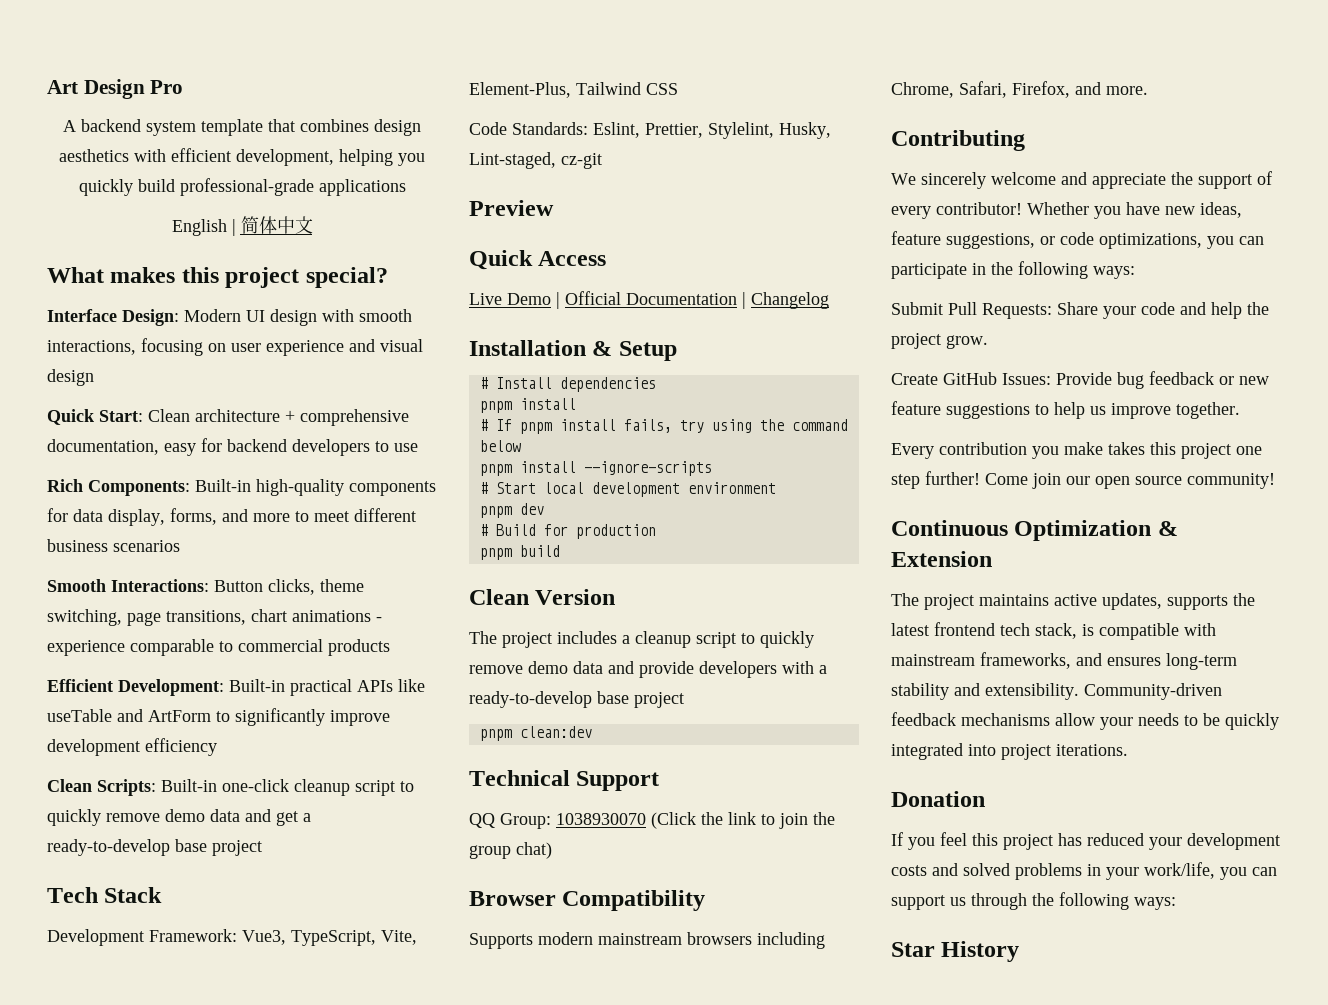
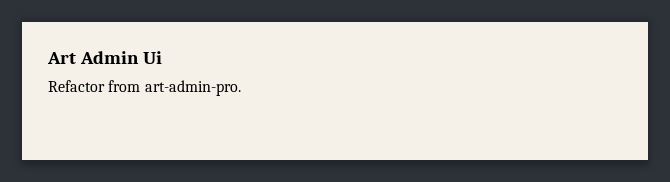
[83,79,184,99] [63,119,421,136] [59,148,425,166] [78,178,406,196] [171,216,313,236] [47,267,388,288] [47,309,412,326] [47,338,423,356] [47,369,94,386] [47,409,409,426] [47,438,418,456] [47,479,436,496] [47,508,416,526] [47,539,180,552] [47,579,364,595] [47,609,382,626] [47,639,390,656] [47,679,425,696] [47,708,390,726] [47,738,217,756] [47,779,414,796] [47,809,311,826] [47,839,262,856] [47,887,163,903] [47,929,417,946] [469,82,678,98] [469,122,831,139] [469,152,602,169] [469,200,554,216] [469,250,607,270] [469,291,829,309] [469,340,677,361] [479,377,656,392] [479,398,576,413] [479,419,848,434] [479,440,521,452] [479,461,712,476] [479,482,776,497] [479,503,544,518] [479,524,656,539] [479,545,560,560] [469,589,616,605] [469,631,814,648] [469,661,827,678] [469,691,684,708] [479,726,592,741] [469,770,660,791] [469,812,835,829] [469,842,552,859] [469,890,706,911] [469,932,825,949] [891,81,1148,98] [891,130,1025,151] [891,171,1272,189] [891,202,1242,219] [891,231,1264,249] [891,261,1135,279] [891,302,1269,319] [891,333,988,349] [891,371,1269,389] [891,401,1240,419] [891,442,1262,459] [891,471,1275,489] [891,520,1178,541] [891,551,992,567] [891,593,1255,610] [891,622,1216,640] [891,652,1237,670] [891,683,1222,700] [891,712,1279,730] [891,743,1128,760] [891,791,985,807] [891,832,1280,850] [891,862,1277,880] [891,892,1176,910] [891,941,1020,962] Design Pro // A backend system template that combines design aesthetics with efficient development, helping you quickly build professional-grade applications // English | 简体中文 // What makes this project special? // Interface Design: Modern UI design with smooth interactions, focusing on user experience and visual design // Quick Start: Clean architecture + comprehensive documentation, easy for backend developers to use // Rich Components: Built-in high-quality components for data display, forms, and more to meet different business scenarios // Smooth Interactions: Button clicks, theme switching, page transitions, chart animations - experience comparable to commercial products // Efficient Development: Built-in practical APIs like useTable and ArtForm to significantly improve development efficiency // Clean Scripts: Built-in one-click cleanup script to quickly remove demo data and get a ready-to-develop base project // Tech Stack // Development Framework: Vue3, TypeScript, Vite, Element-Plus, Tailwind CSS // Code Standards: Eslint, Prettier, Stylelint, Husky, Lint-staged, cz-git // Preview // Quick Access // Live Demo | Official Documentation | Changelog // Installation & Setup // # Install dependencies // pnpm install // # If pnpm install fails, try using the command below // pnpm install --ignore-scripts // # Start local development environment // pnpm dev // # Build for production // pnpm build // Clean Version // The project includes a cleanup script to quickly remove demo data and provide developers with a ready-to-develop base project // pnpm clean:dev // Technical Support // QQ Group: 1038930070 (Click the link to join the group chat) // Browser Compatibility // Supports modern mainstream browsers including Chrome, Safari, Firefox, and more. // Contributing // We sincerely welcome and appreciate the support of every contributor! Whether you have new ideas, feature suggestions, or code optimizations, you can participate in the following ways: // Submit Pull Requests: Share your code and help the project grow. // Create GitHub Issues: Provide bug feedback or new feature suggestions to help us improve together. // Every contribution you make takes this project one step further! Come join our open source community! // Continuous Optimization & Extension // The project maintains active updates, supports the latest frontend tech stack, is compatible with mainstream frameworks, and ensures long-term stability and extensibility. Community-driven feedback mechanisms allow your needs to be quickly integrated into project iterations. // Donation // If you feel this project has reduced your development costs and solved problems in your work/life, you can support us through the following ways: // Star History -> [79,51,162,64] [48,80,241,96] Admin Ui // Refactor from art-admin-pro.

